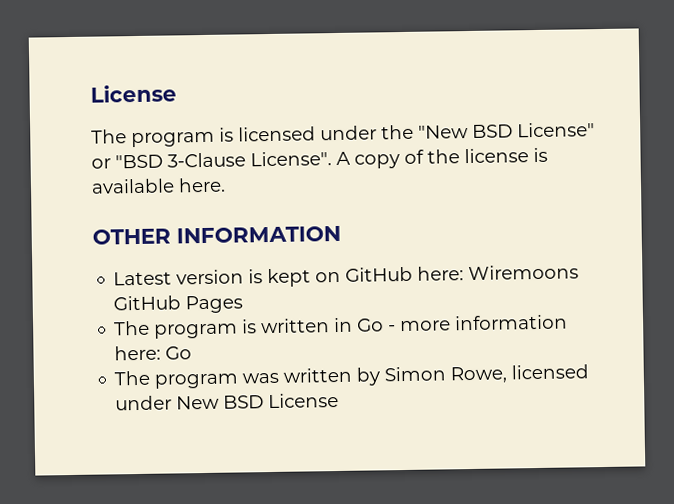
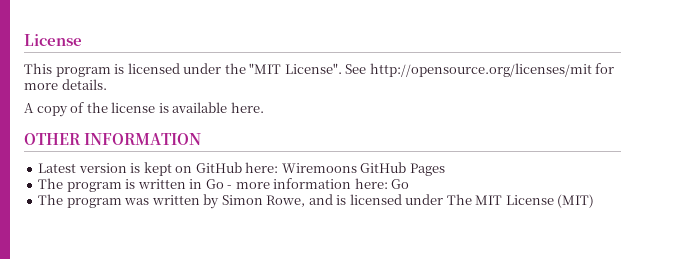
[91,129,127,144] The -> [24,63,52,74] This
[418,122,595,139] [91,151,332,169] "New BSD License" or "BSD 3-Clause License". -> [249,63,615,77] [24,79,107,90] "MIT License". See http://opensource.org/licenses/mit for more details. //
[511,364,590,380] [115,392,340,411] licensed under New BSD License -> [308,194,595,208] and is licensed under The MIT License (MIT)

